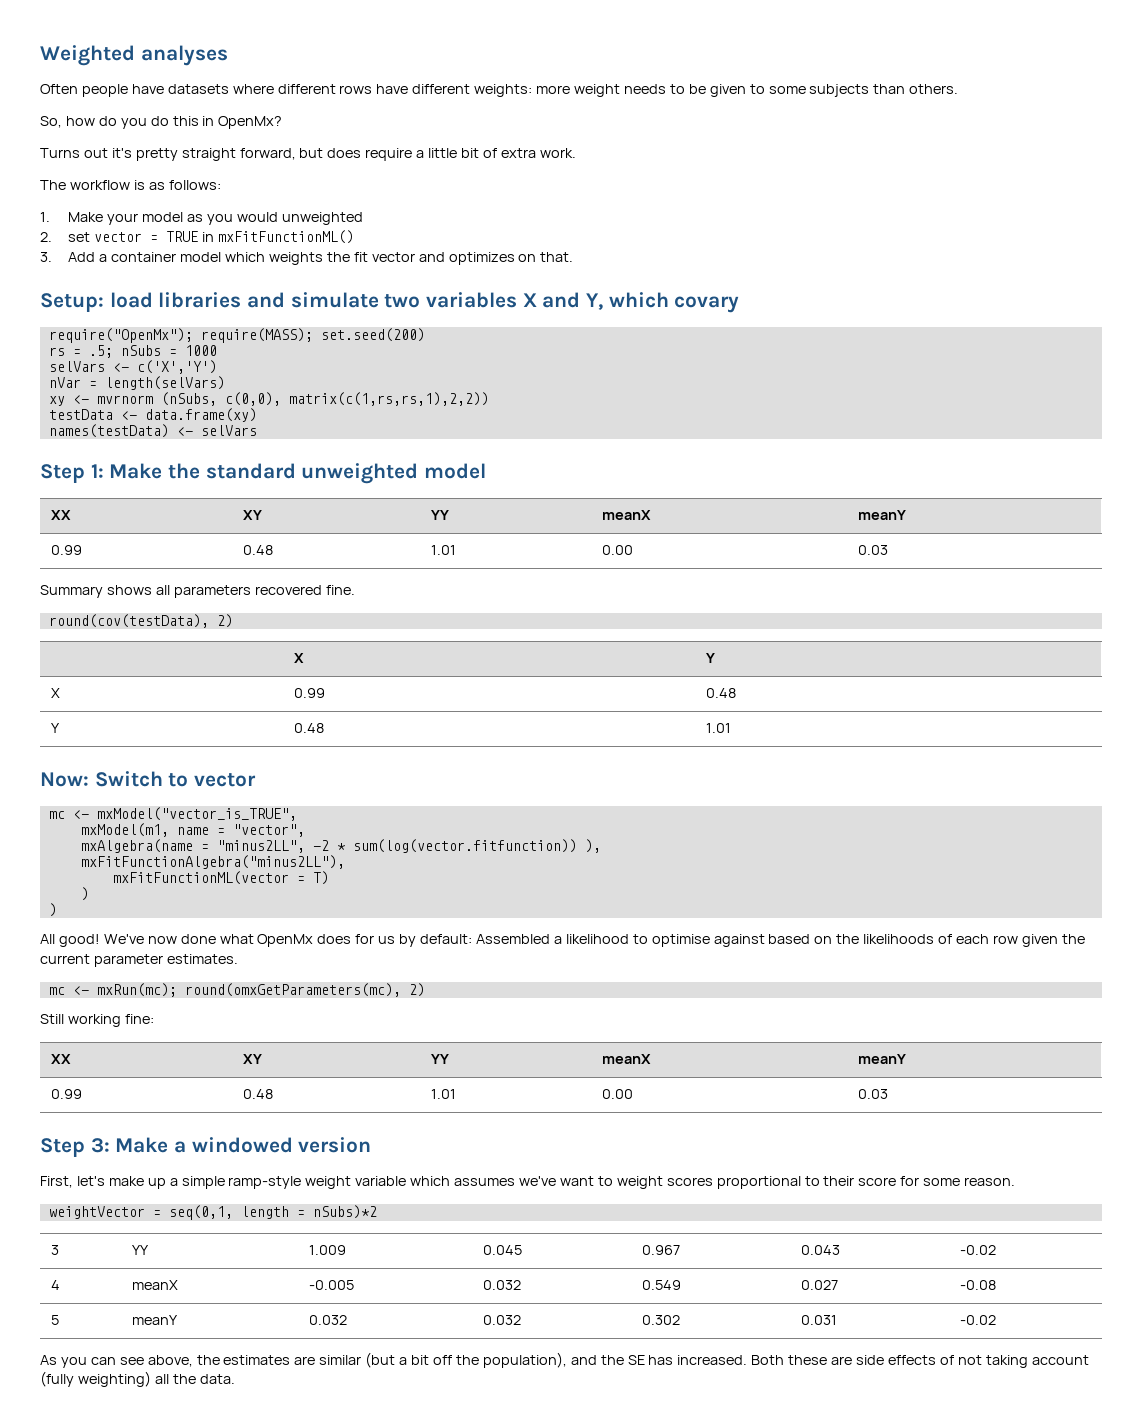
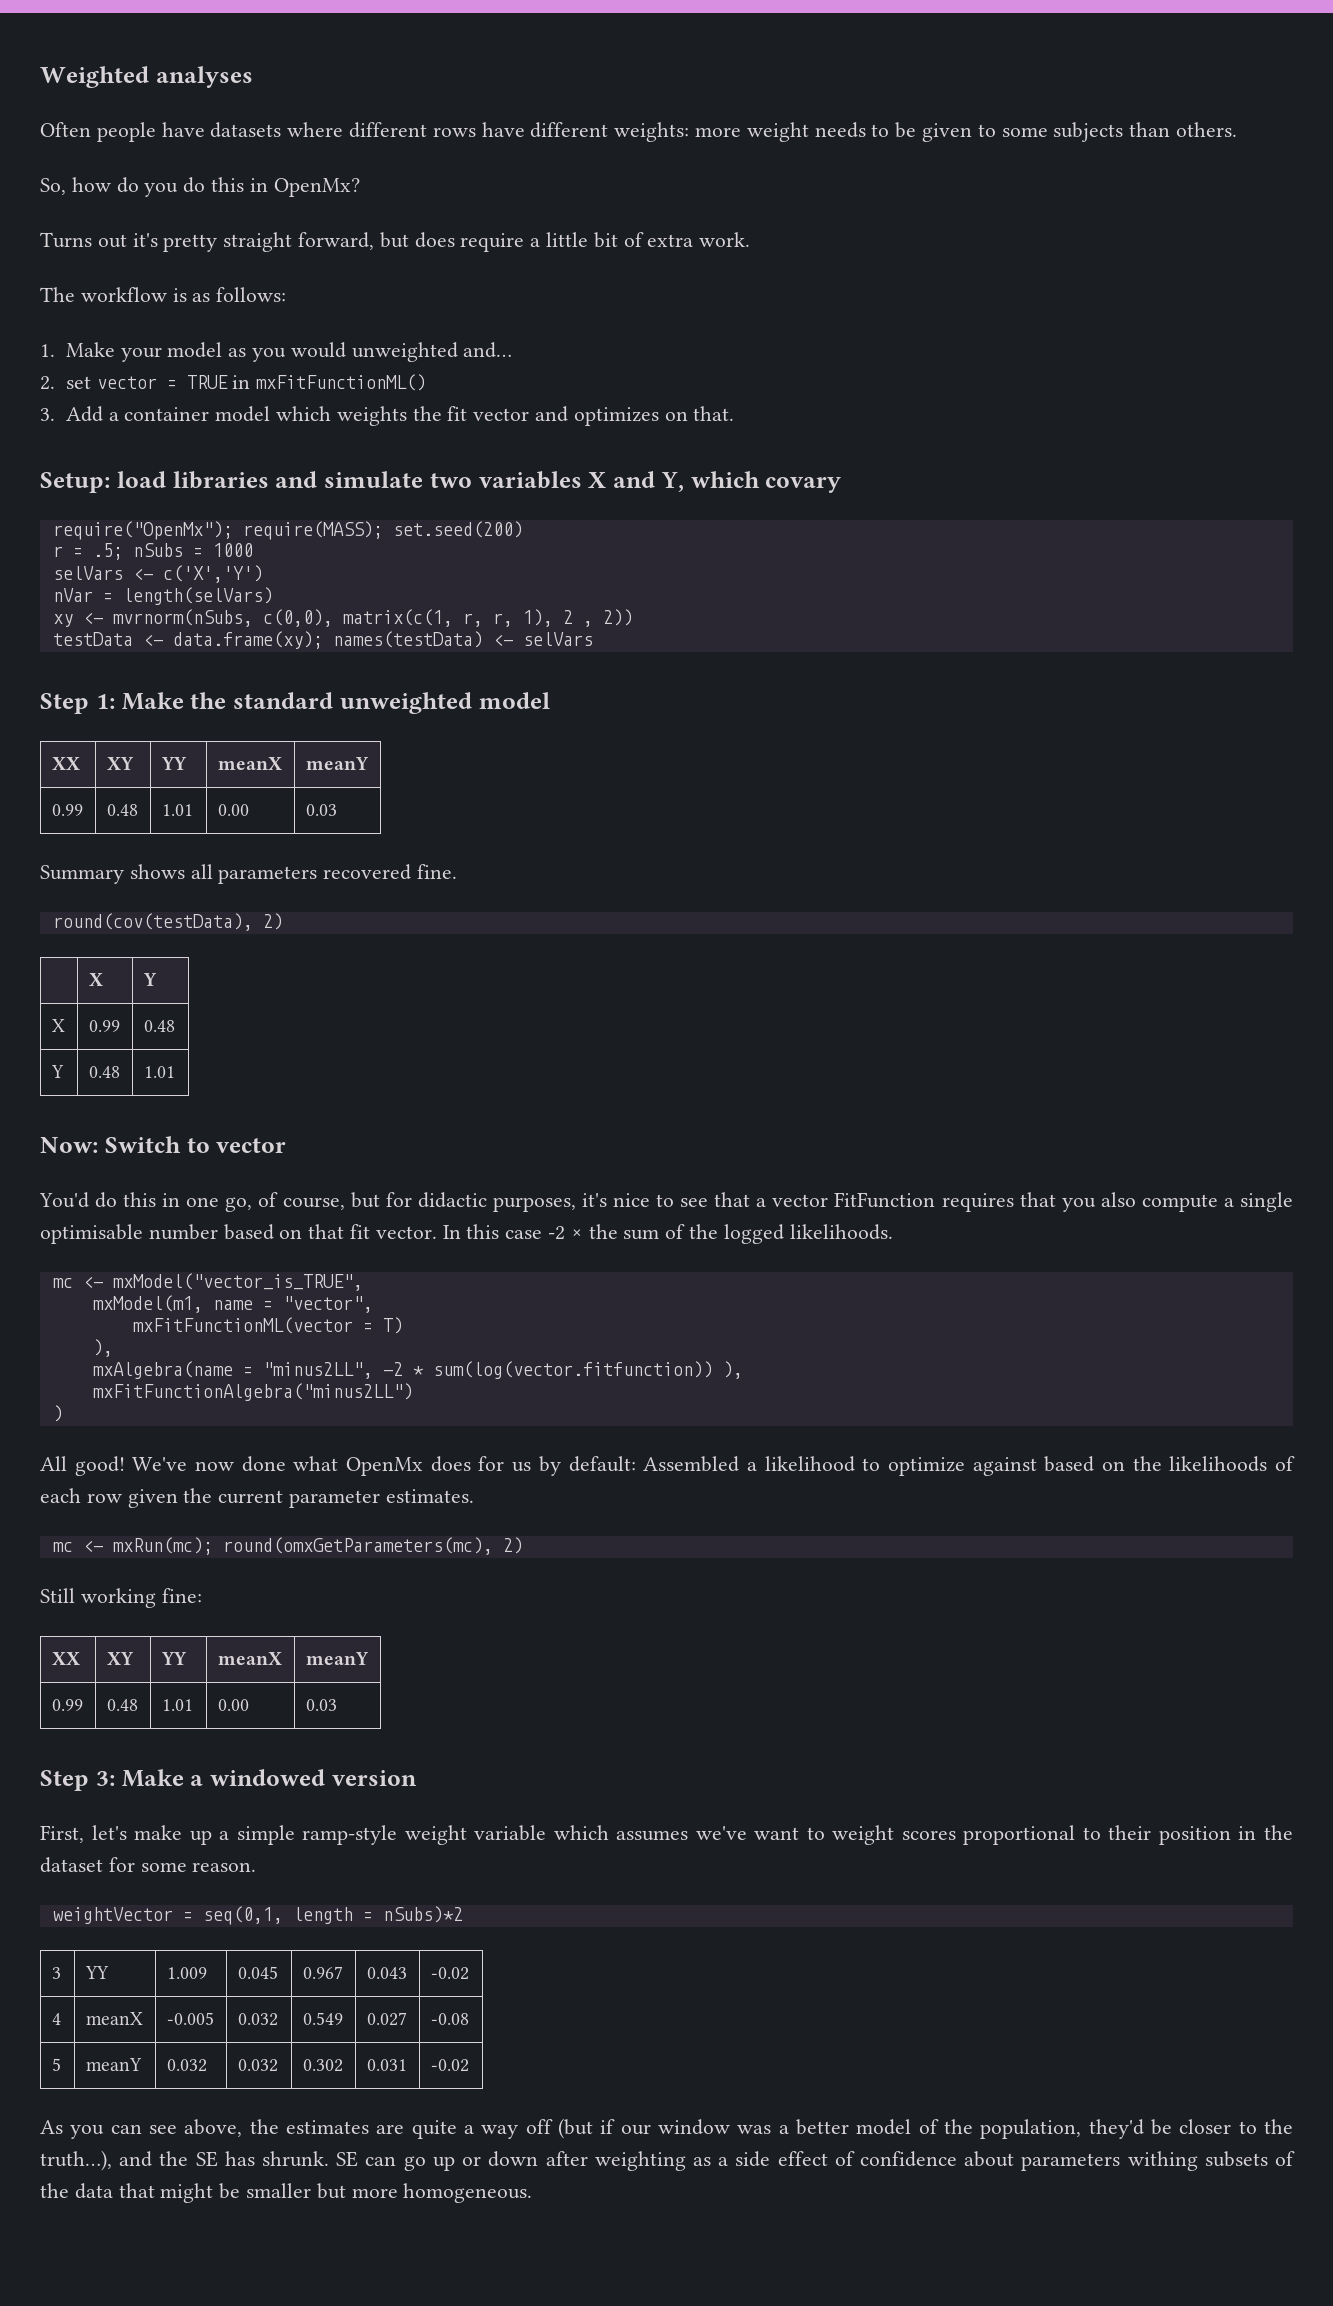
(363, 218) none -> [463,342,513,358] and…
[48,347,65,356] rs -> [52,546,63,557] r
[96,392,489,406] mvrnorm (nSubs, c(0,0), matrix(c(1,rs,rs,1),2,2)) -> [112,609,633,627] mvrnorm(nSubs, c(0,0), matrix(c(1, r, r, 1), 2 , 2))
[144,408,257,422] data.frame(xy) // -> [172,631,323,649] data.frame(xy);
(257, 780) none -> [39,1192,1294,1212] [40,1224,893,1244] // You'd do this in one go, of course, but for didactic purposes, it's nice to see that a vector FitFunction requires that you also compute a single optimisable number based on that fit vector. In this case -2 × the sum of the logged likelihoods.
(305, 830) none -> [132,1317,403,1334] [92,1339,113,1357] // mxFitFunctionML(vector = T) // ),
[80,855,345,869] [112,871,329,885] [80,887,89,901] mxFitFunctionAlgebra("minus2LL"), // mxFitFunctionML(vector = T) // ) -> [92,1383,413,1401] mxFitFunctionAlgebra("minus2LL")
[651,934,710,947] optimise -> [887,1457,965,1476] optimize
[858,1177,897,1186] score -> [1158,1825,1294,1845] [40,1857,103,1873] position in the dataset
[319,1352,1089,1368] [40,1371,235,1387] similar (but a bit off the population), and the SE has increased. Both these are side effects of not taking account (fully weighting) all the data. -> [411,2118,1293,2139] [40,2150,1296,2171] [40,2183,533,2203] quite a way off (but if our window was a better model of the population, they'd be closer to the truth…), and the SE has shrunk. SE can go up or down after weighting as a side effect of confidence about parameters withing subsets of the data that might be smaller but more homogeneous.

